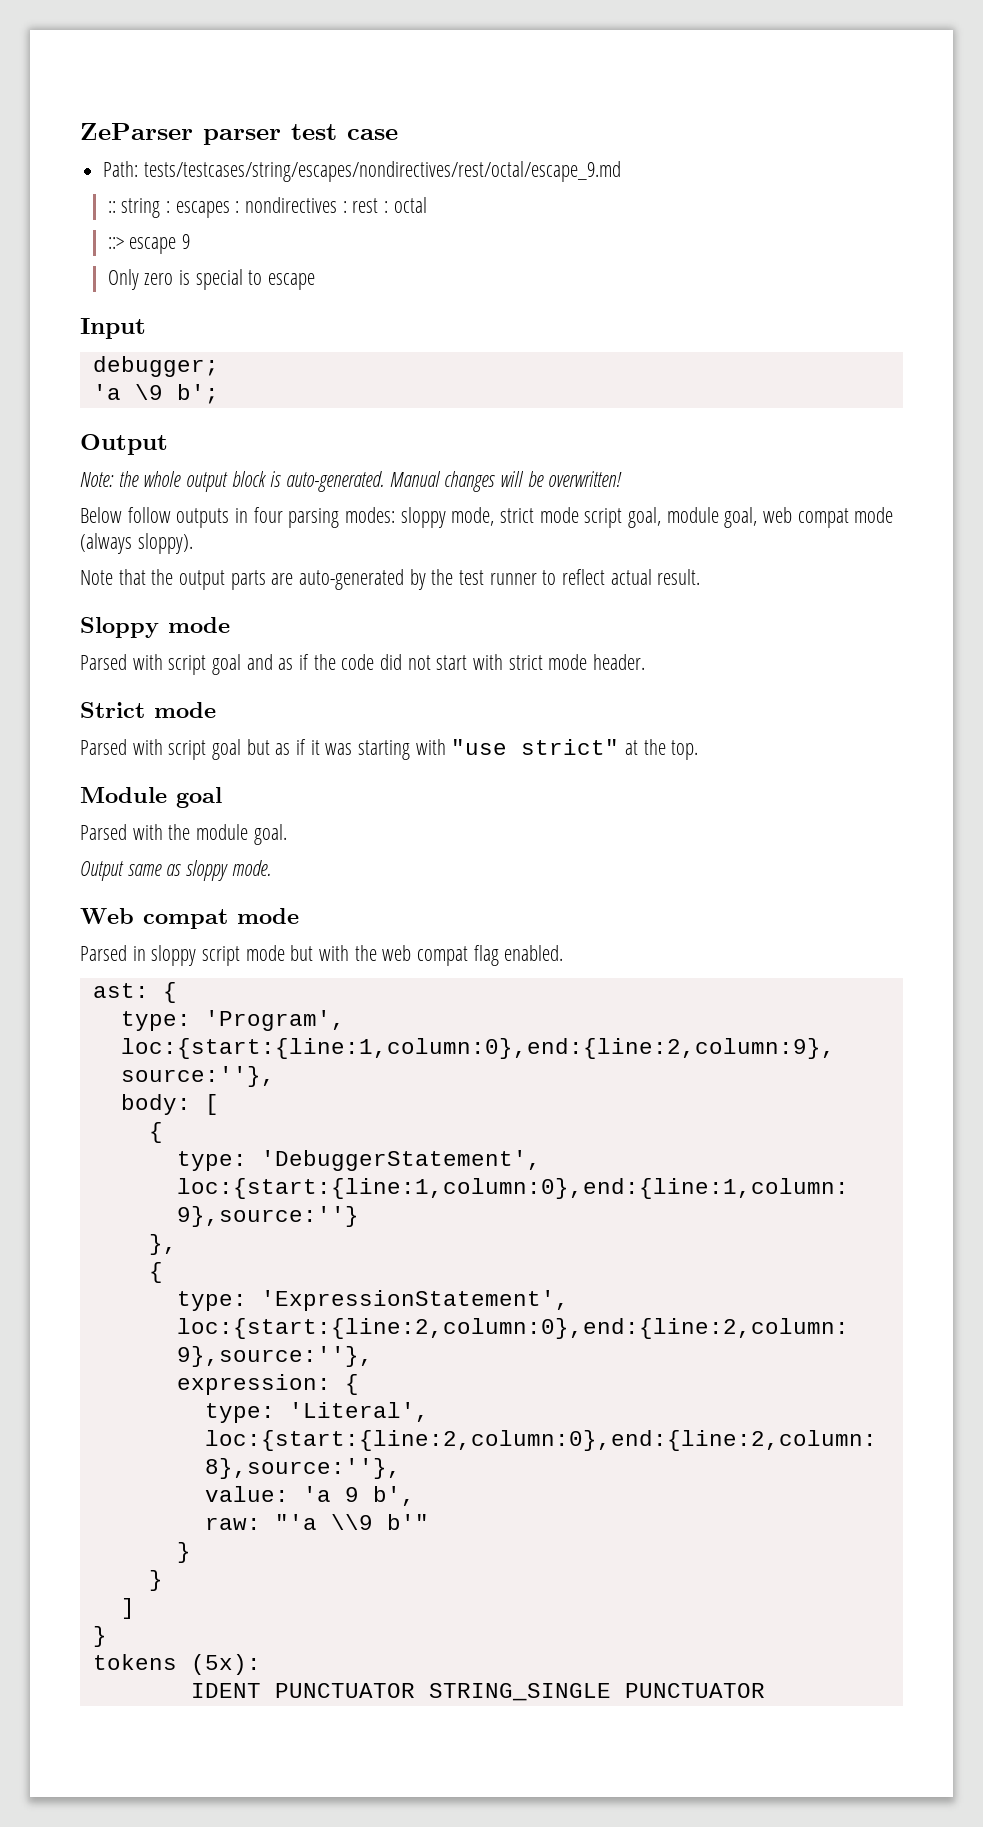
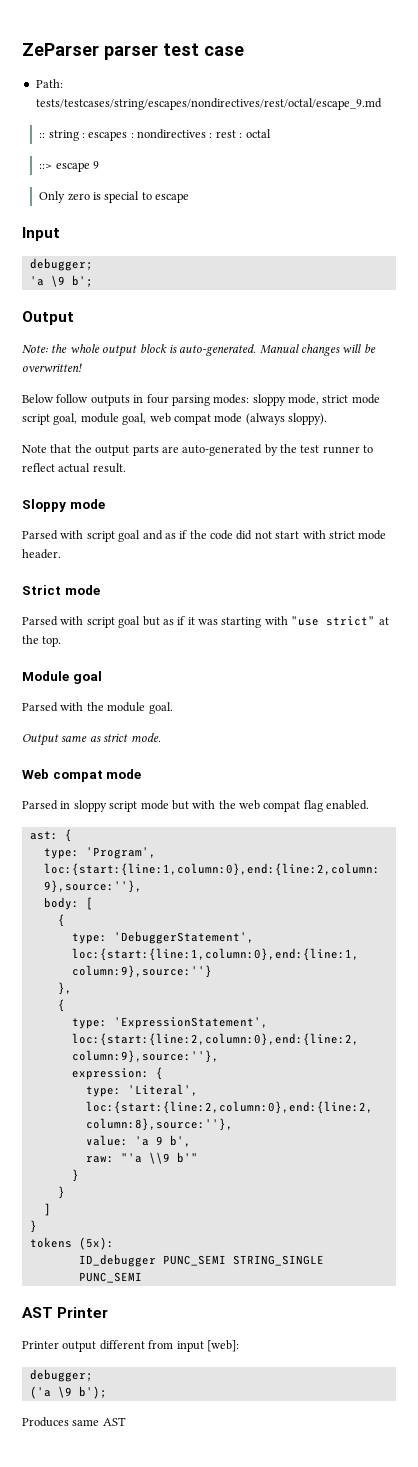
[186,860,229,881] sloppy -> [103,733,129,742] strict
[190,1683,765,1701] IDENT PUNCTUATOR STRING_SINGLE PUNCTUATOR -> [78,1254,324,1267] [78,1272,142,1283] [22,1307,109,1318] [22,1340,239,1352] [29,1369,93,1382] [29,1386,107,1399] [22,1417,126,1427] ID_debugger PUNC_SEMI STRING_SINGLE PUNC_SEMI // AST Printer // Printer output different from input [web]: // debugger; // ('a \9 b'); // Produces same AST

